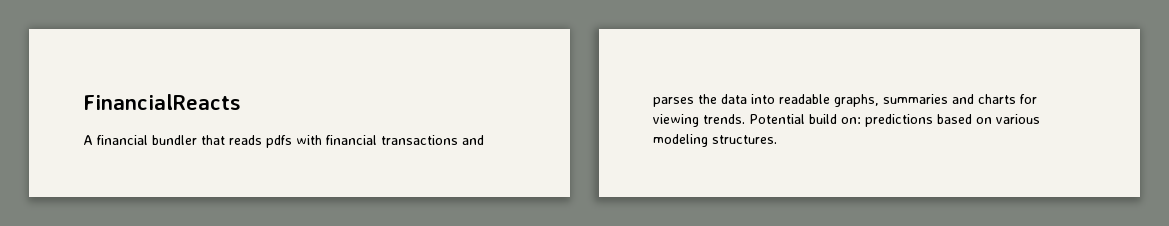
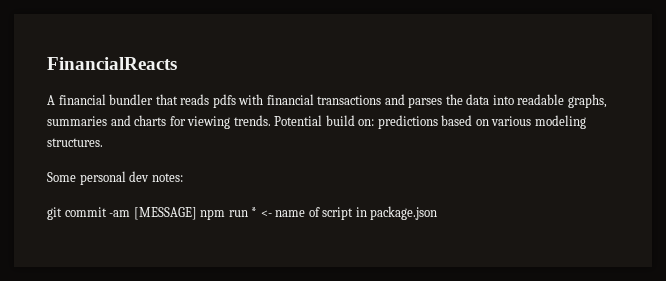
(777, 139) none -> [47,171,183,185] [47,206,438,220] // Some personal dev notes: // git commit -am [MESSAGE] npm run * <- name of script in package.json

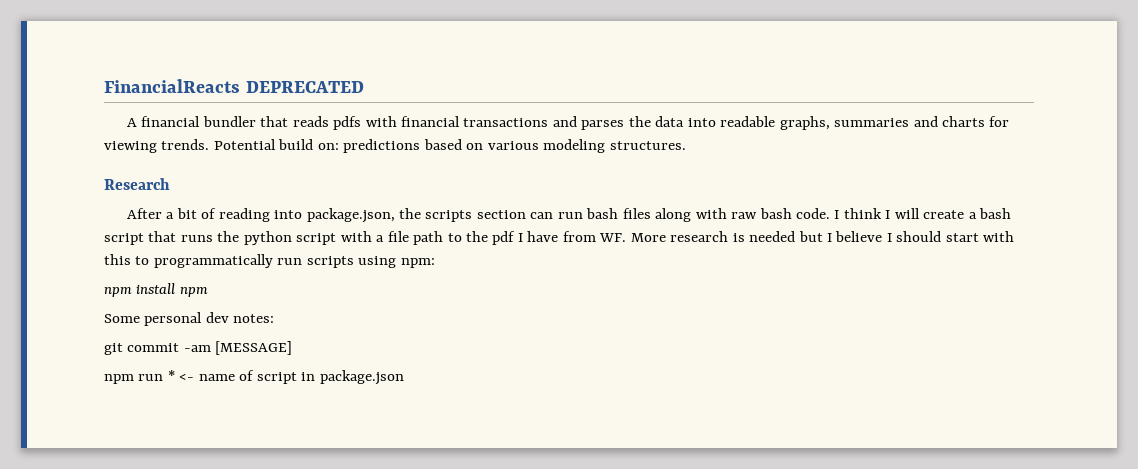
(177, 63) none -> [245,81,364,93] DEPRECATED
(103, 142) none -> [104,178,170,190] [126,208,1012,223] [104,231,1015,245] [104,254,435,268] [104,283,208,297] // Research // After a bit of reading into package.json, the scripts section can run bash files along with raw bash code. I think I will create a bash script that runs the python script with a file path to the pdf I have from WF. More research is needed but I believe I should start with this to programmatically run scripts using npm: // npm install npm
(197, 213) none -> (293, 348) //

